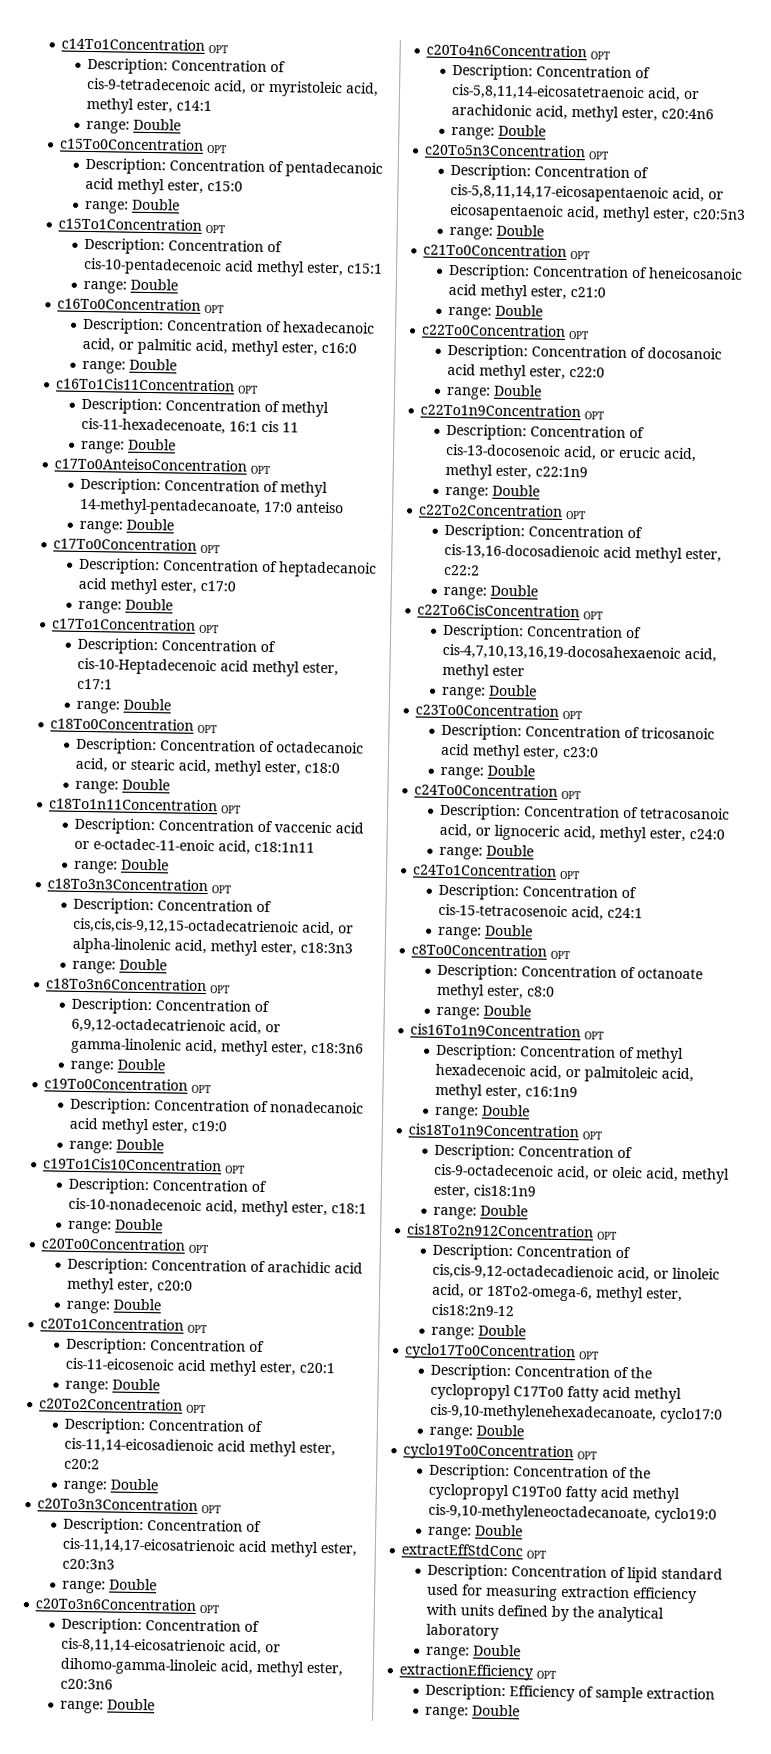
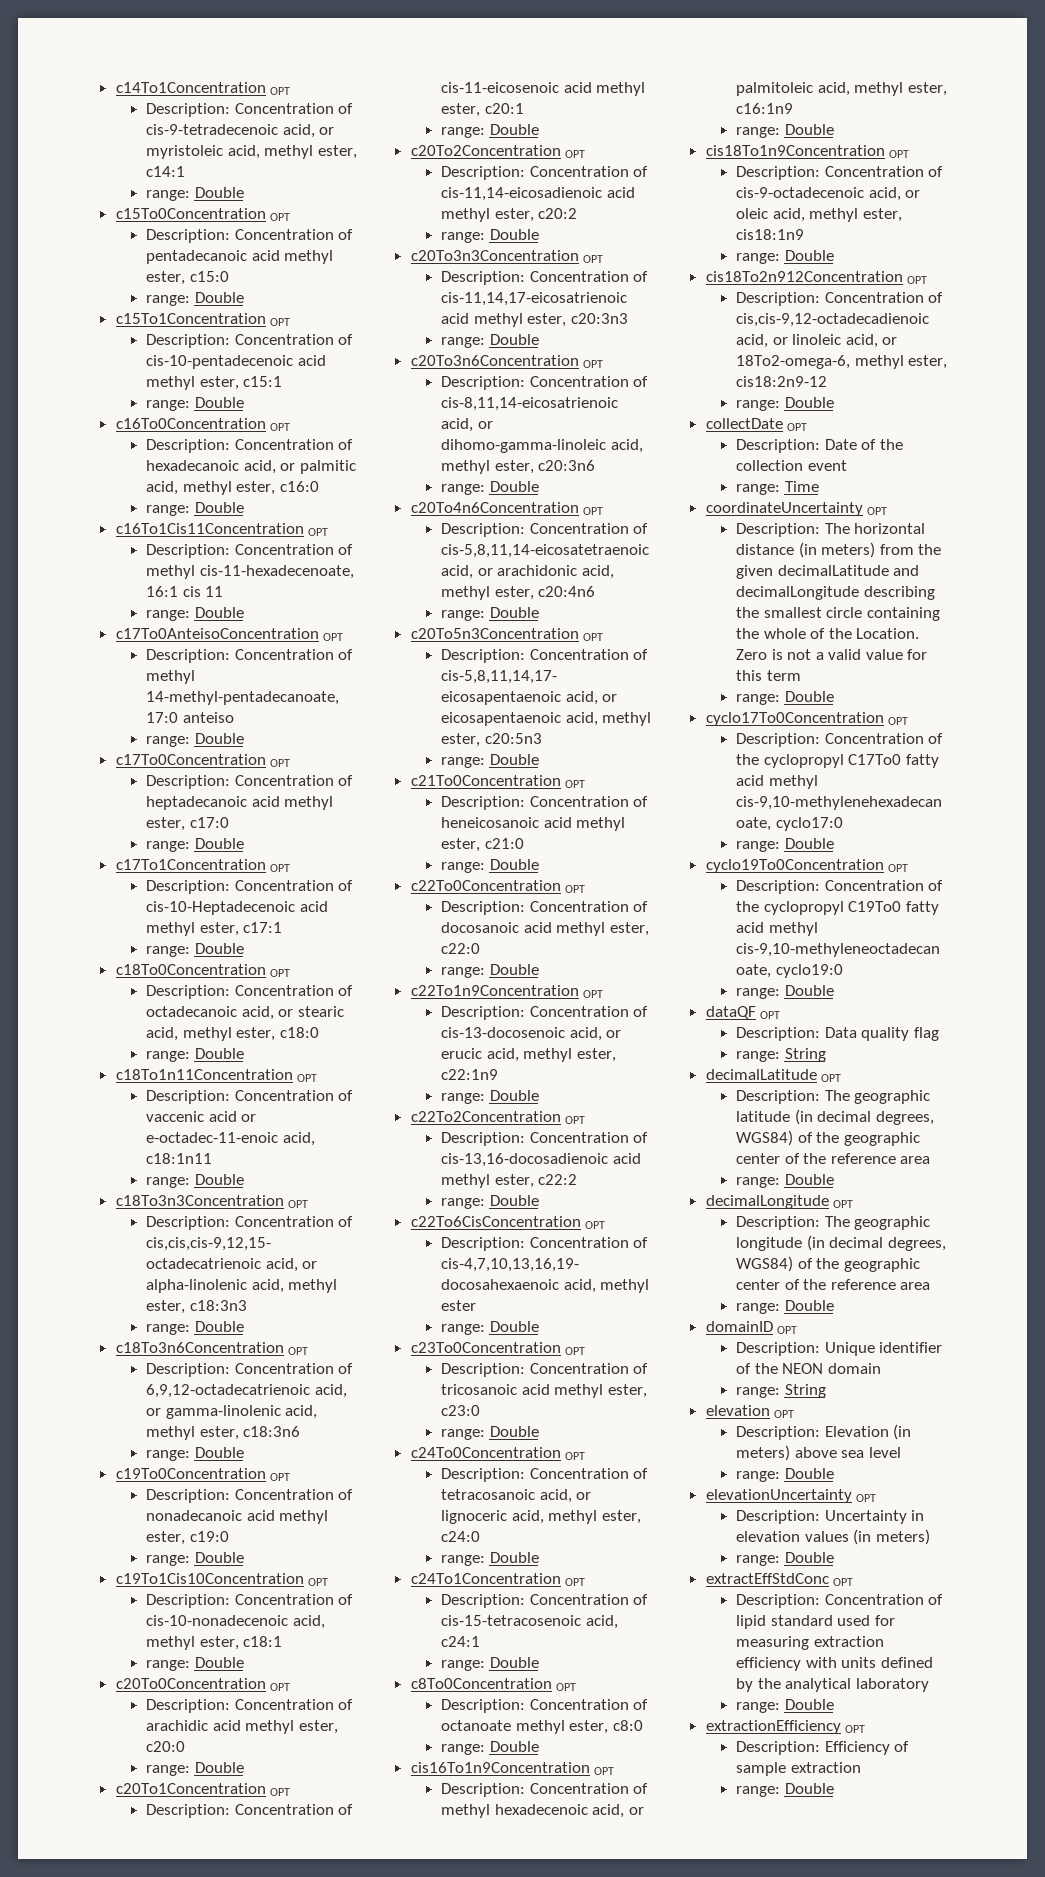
(527, 1330) none -> [705,418,808,431] [735,439,903,453] [735,460,847,471] [735,481,819,495] [705,502,888,516] [735,523,926,537] [735,542,942,558] [735,565,920,579] [735,586,935,600] [735,607,940,621] [735,628,920,639] [735,649,928,660] [735,670,801,681] [735,691,834,705] // collectDate OPT // Description: Date of the collection event // range: Time // coordinateUncertainty OPT // Description: The horizontal distance (in meters) from the given decimalLatitude and decimalLongitude describing the smallest circle containing the whole of the Location. Zero is not a valid value for this term // range: Double
(524, 1530) none -> [705,1006,781,1019] [735,1027,939,1041] [735,1048,826,1062] [705,1069,842,1082] [735,1090,931,1104] [735,1109,934,1125] [735,1130,920,1146] [735,1153,931,1164] [735,1174,834,1188] [705,1195,854,1209] [735,1216,931,1230] [735,1235,946,1251] [735,1256,920,1272] [735,1279,931,1290] [735,1300,834,1314] [705,1321,798,1334] [735,1342,943,1356] [735,1363,881,1374] [735,1384,826,1398] [705,1405,795,1418] [735,1424,912,1440] [735,1445,901,1461] [735,1468,834,1482] [705,1489,877,1503] [735,1510,925,1524] [735,1529,930,1545] [735,1552,834,1566] // dataQF OPT // Description: Data quality flag // range: String // decimalLatitude OPT // Description: The geographic latitude (in decimal degrees, WGS84) of the geographic center of the reference area // range: Double // decimalLongitude OPT // Description: The geographic longitude (in decimal degrees, WGS84) of the geographic center of the reference area // range: Double // domainID OPT // Description: Unique identifier of the NEON domain // range: String // elevation OPT // Description: Elevation (in meters) above sea level // range: Double // elevationUncertainty OPT // Description: Uncertainty in elevation values (in meters) // range: Double

